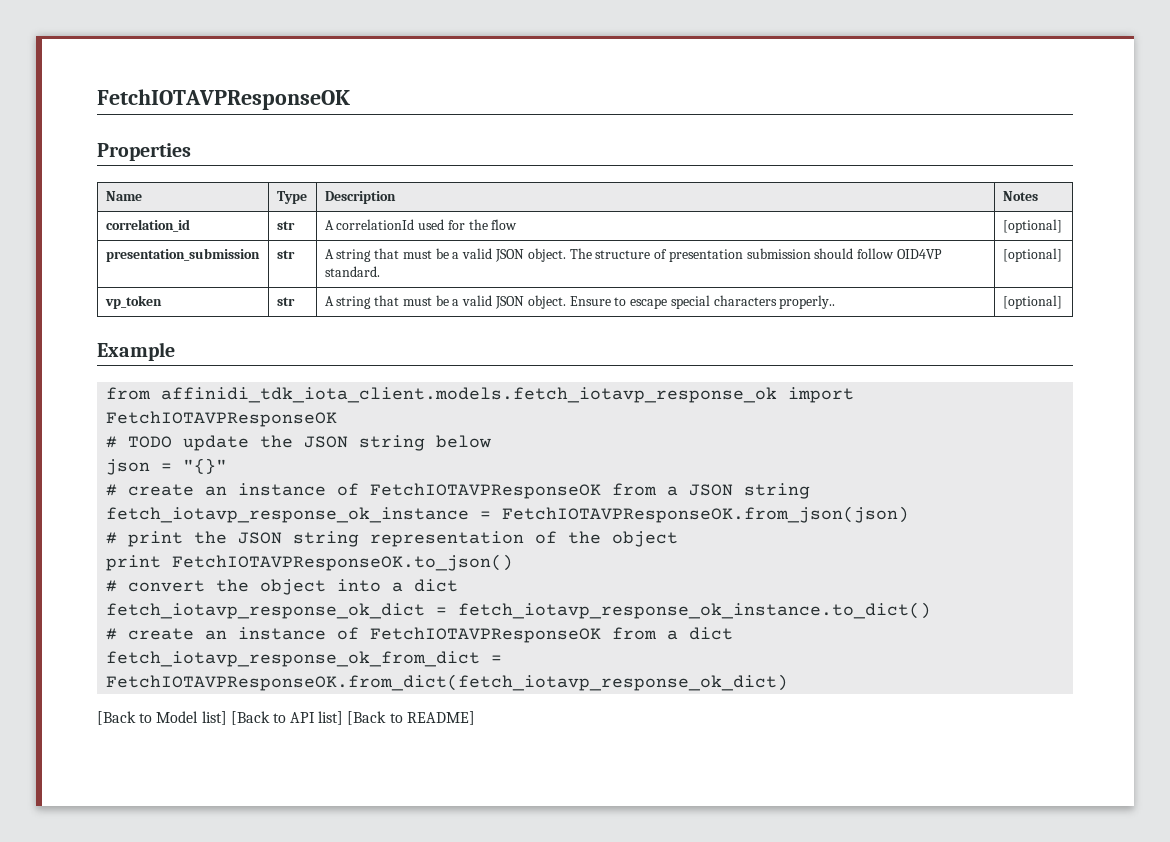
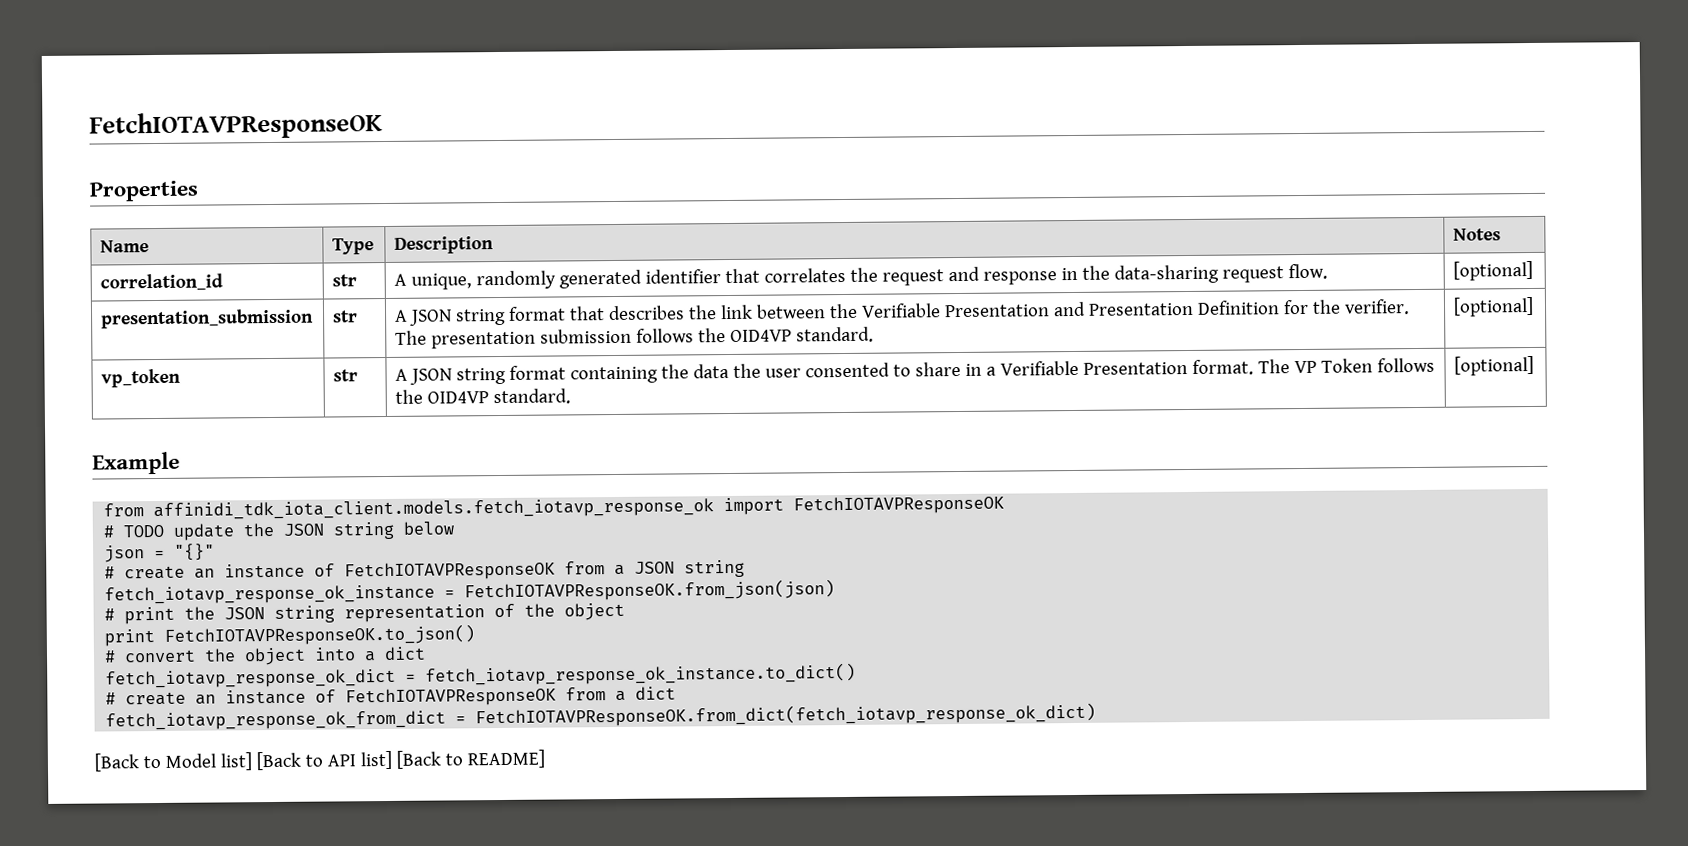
[336,219,518,230] [1002,219,1062,233] [105,248,260,262] [276,250,295,259] [324,248,895,262] correlationId used for the flow | [optional] // presentation_submission | str | A string that must be a valid JSON object. The structure of presentation submission should follow -> [411,263,1329,290] [1453,260,1534,281] [100,308,315,329] [332,310,359,323] [394,299,1411,326] [395,328,727,349] unique, randomly generated identifier that correlates the request and response in the data-sharing request flow. | [optional] // presentation_submission | str | A JSON string format that describes the link between the Verifiable Presentation and Presentation Definition for the verifier. The presentation submission follows the
[336,295,836,309] string that must be a valid JSON object. Ensure to escape special characters properly.. -> [410,357,1436,385] [395,388,572,405] JSON string format containing the data the user consented to share in a Verifiable Presentation format. The VP Token follows the OID4VP standard.

